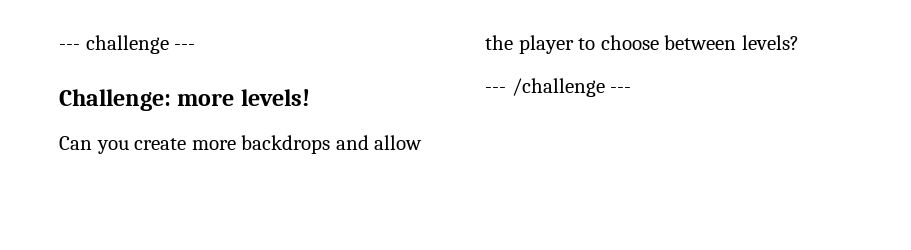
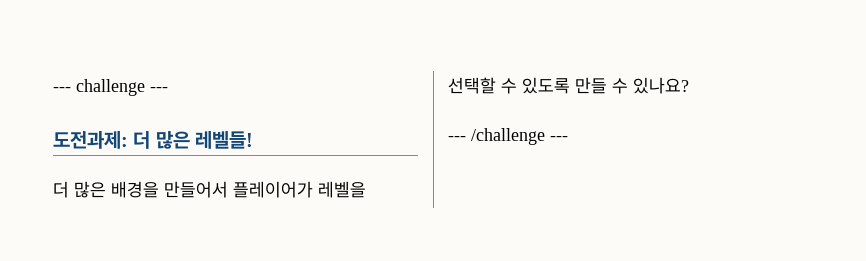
[59,89,310,111] [59,135,423,154] [485,35,799,54] Challenge: more levels! // Can you create more backdrops and allow the player to choose between levels? -> [53,131,254,149] [53,181,366,198] [448,77,689,94] 도전과제: 더 많은 레벨들! // 더 많은 배경을 만들어서 플레이어가 레벨을 선택할 수 있도록 만들 수 있나요?

